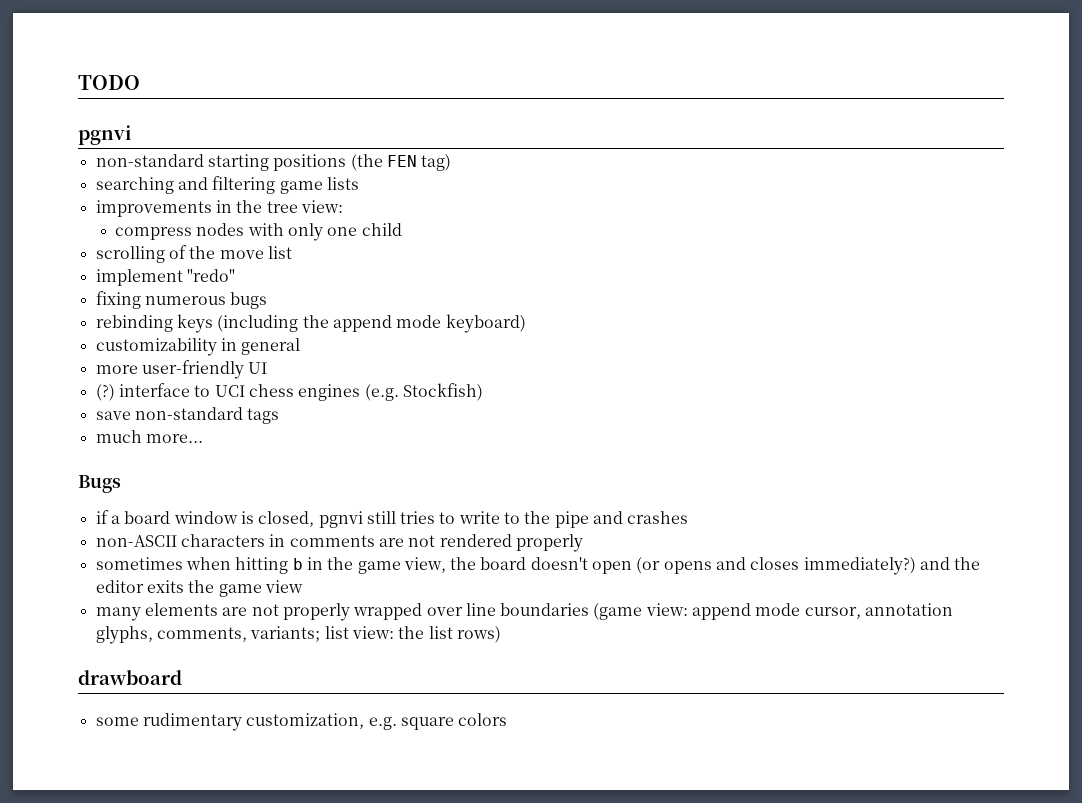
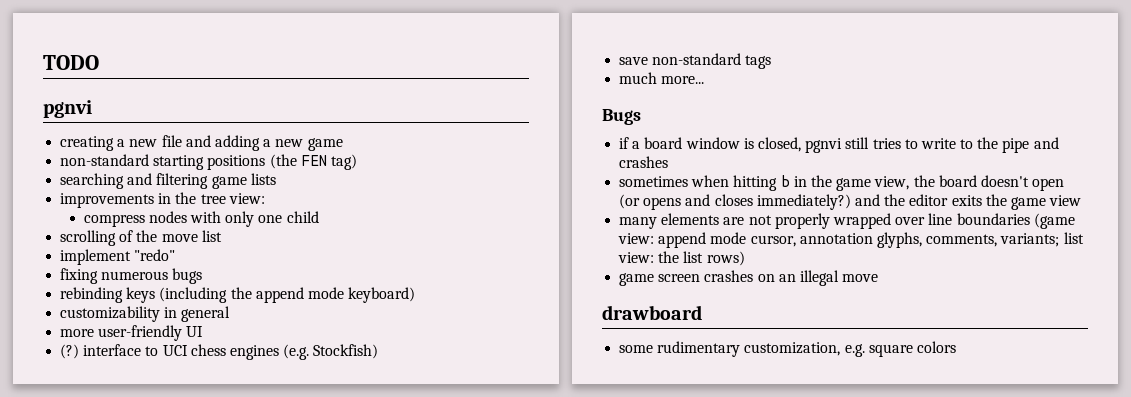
(131, 135) none -> [60,135,343,151] // creating a new file and adding a new game
[95,534,583,552] // non-ASCII characters in comments are not rendered properly -> (669, 162) none
(501, 634) none -> [619,270,879,286] // game screen crashes on an illegal move

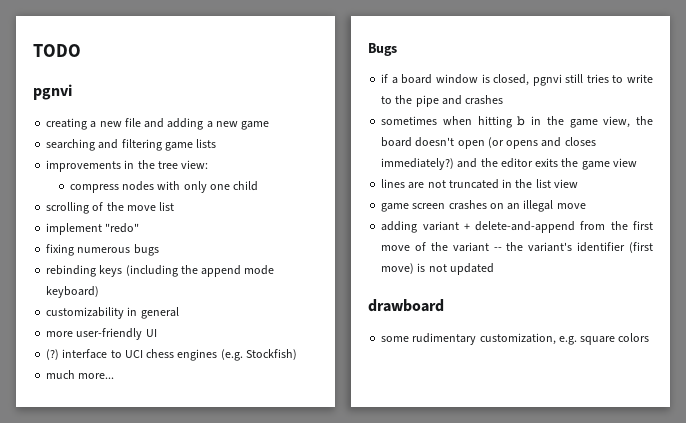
[60,154,357,170] // non-standard starting positions (the FEN tag) -> (270, 125) none
[619,53,772,69] // save non-standard tags -> (297, 354) none
[619,213,1075,229] [618,232,1084,248] [618,252,655,263] many elements are not properly wrapped over line boundaries (game view: append mode cursor, annotation glyphs, comments, variants; list view: -> [381,179,513,189] lines are not truncated in
[706,251,745,266] rows) -> [553,179,578,188] view
(879, 278) none -> [381,221,653,233] [381,242,653,253] [381,263,494,275] // adding variant + delete-and-append from the first move of the variant -- the variant's identifier (first move) is not updated

